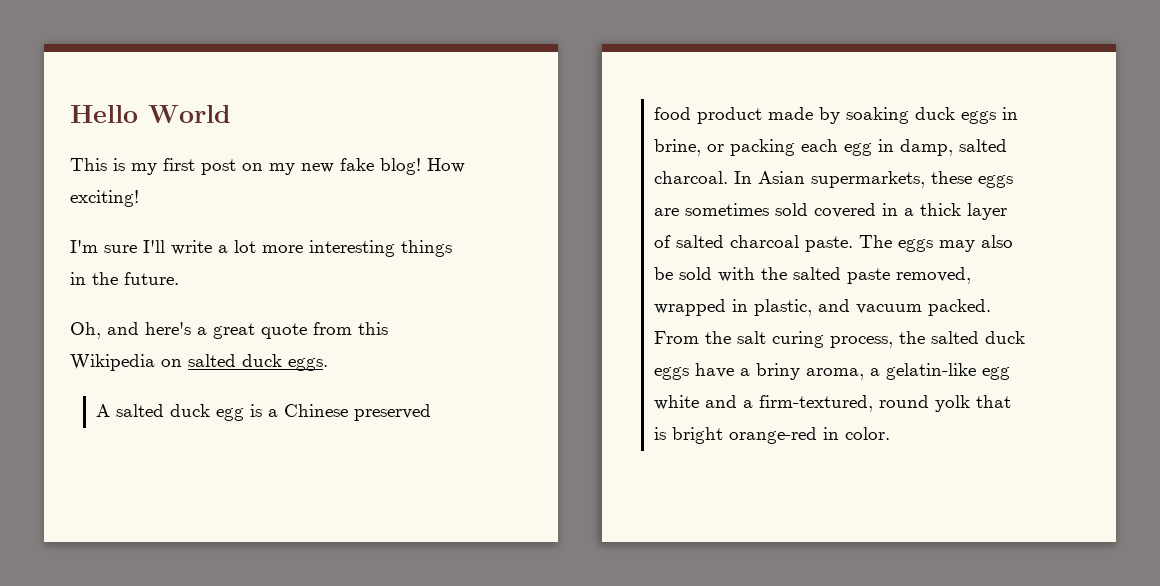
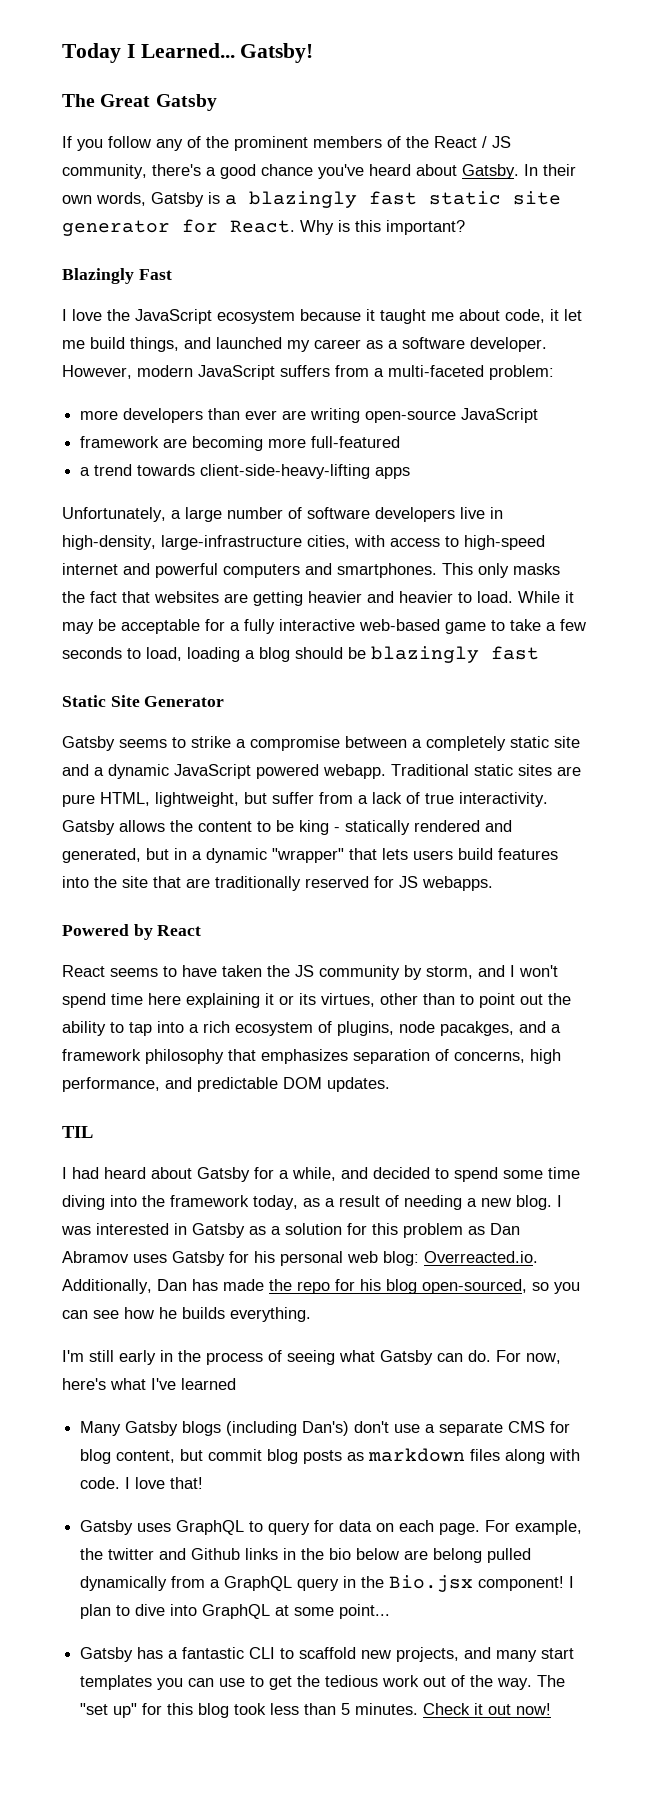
[70,105,231,123] [70,158,465,175] [70,190,139,207] [70,240,452,257] [70,272,179,285] [70,322,388,339] [70,354,328,371] [96,404,432,421] [654,107,1019,124] [654,139,1008,156] [654,171,1014,188] [654,203,1008,220] [654,235,1014,252] [654,267,972,284] [654,299,992,316] [654,331,1026,348] [654,363,1011,380] [654,395,1012,412] [654,427,891,444] Hello World // This is my first post on my new fake blog! How exciting! // I'm sure I'll write a lot more interesting things in the future. // Oh, and here's a great quote from this Wikipedia on salted duck eggs. // A salted duck egg is a Chinese preserved food product made by soaking duck eggs in brine, or packing each egg in damp, salted charcoal. In Asian supermarkets, these eggs are sometimes sold covered in a thick layer of salted charcoal paste. The eggs may also be sold with the salted paste removed, wrapped in plastic, and vacuum packed. From the salt curing process, the salted duck eggs have a briny aroma, a gelatin-like egg white and a firm-textured, round yolk that is bright orange-red in color. -> [62,43,314,63] [62,94,217,111] [62,136,511,151] [62,164,576,179] [62,191,561,208] [62,219,465,236] [62,268,172,284] [62,309,582,324] [62,337,547,352] [62,365,554,380] [80,408,539,423] [80,436,401,451] [80,464,411,479] [62,507,503,522] [62,535,545,550] [62,563,560,578] [62,591,574,606] [62,619,586,634] [62,646,539,663] [62,695,225,707] [62,736,580,751] [62,764,581,779] [62,792,548,807] [62,820,512,835] [62,848,558,863] [62,876,493,891] [62,924,202,940] [62,965,558,980] [62,993,571,1008] [62,1021,561,1036] [62,1049,561,1064] [62,1077,390,1092] [62,1126,93,1138] [62,1167,580,1182] [62,1195,562,1210] [61,1223,520,1238] [62,1251,538,1266] [62,1279,580,1294] [62,1307,311,1322] [62,1350,561,1365] [62,1378,236,1390] [80,1421,571,1436] [80,1448,581,1464] [80,1477,204,1489] [80,1520,583,1535] [80,1548,532,1563] [80,1575,575,1592] [80,1604,391,1619] [80,1647,575,1662] [80,1675,566,1690] [80,1703,552,1718] Today I Learned... Gatsby! // The Great Gatsby // If you follow any of the prominent members of the React / JS community, there's a good chance you've heard about Gatsby. In their own words, Gatsby is a blazingly fast static site generator for React. Why is this important? // Blazingly Fast // I love the JavaScript ecosystem because it taught me about code, it let me build things, and launched my career as a software developer. However, modern JavaScript suffers from a multi-faceted problem: // more developers than ever are writing open-source JavaScript // framework are becoming more full-featured // a trend towards client-side-heavy-lifting apps // Unfortunately, a large number of software developers live in high-density, large-infrastructure cities, with access to high-speed internet and powerful computers and smartphones. This only masks the fact that websites are getting heavier and heavier to load. While it may be acceptable for a fully interactive web-based game to take a few seconds to load, loading a blog should be blazingly fast // Static Site Generator // Gatsby seems to strike a compromise between a completely static site and a dynamic JavaScript powered webapp. Traditional static sites are pure HTML, lightweight, but suffer from a lack of true interactivity. Gatsby allows the content to be king - statically rendered and generated, but in a dynamic "wrapper" that lets users build features into the site that are traditionally reserved for JS webapps. // Powered by React // React seems to have taken the JS community by storm, and I won't spend time here explaining it or its virtues, other than to point out the ability to tap into a rich ecosystem of plugins, node pacakges, and a framework philosophy that emphasizes separation of concerns, high performance, and predictable DOM updates. // TIL // I had heard about Gatsby for a while, and decided to spend some time diving into the framework today, as a result of needing a new blog. I was interested in Gatsby as a solution for this problem as Dan Abramov uses Gatsby for his personal web blog: Overreacted.io. Additionally, Dan has made the repo for his blog open-sourced, so you can see how he builds everything. // I'm still early in the process of seeing what Gatsby can do. For now, here's what I've learned // Many Gatsby blogs (including Dan's) don't use a separate CMS for blog content, but commit blog posts as markdown files along with code. I love that! // Gatsby uses GraphQL to query for data on each page. For example, the twitter and Github links in the bio below are belong pulled dynamically from a GraphQL query in the Bio.jsx component! I plan to dive into GraphQL at some point... // Gatsby has a fantastic CLI to scaffold new projects, and many start templates you can use to get the tedious work out of the way. The "set up" for this blog took less than 5 minutes. Check it out now!

